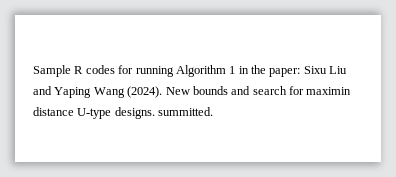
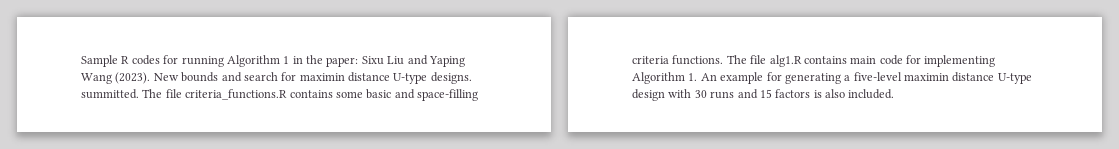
[127,86,163,98] (2024). -> [115,72,151,84] (2023).
(214, 111) none -> [142,89,478,101] [632,55,996,67] [632,72,1032,84] [632,89,895,101] The file criteria_functions.R contains some basic and space-filling criteria functions. The file alg1.R contains main code for implementing Algorithm 1. An example for generating a five-level maximin distance U-type design with 30 runs and 15 factors is also included.

